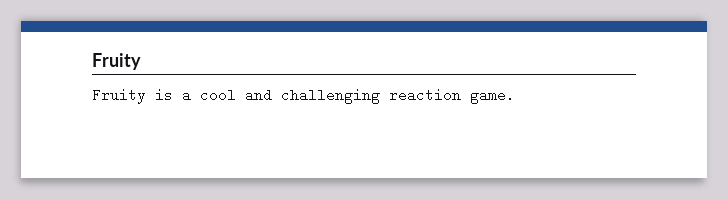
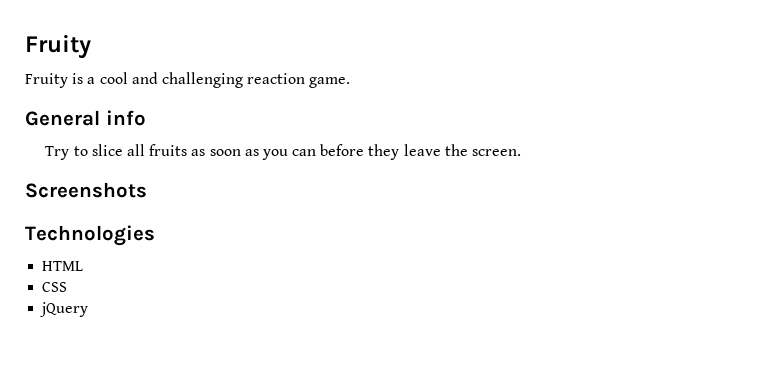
(515, 96) none -> [25,110,146,126] [45,144,522,160] [25,182,147,198] [25,225,155,246] [42,261,84,271] [42,282,68,292] [40,302,89,317] // General info // Try to slice all fruits as soon as you can before they leave the screen. // Screenshots // Technologies // HTML // CSS // jQuery

